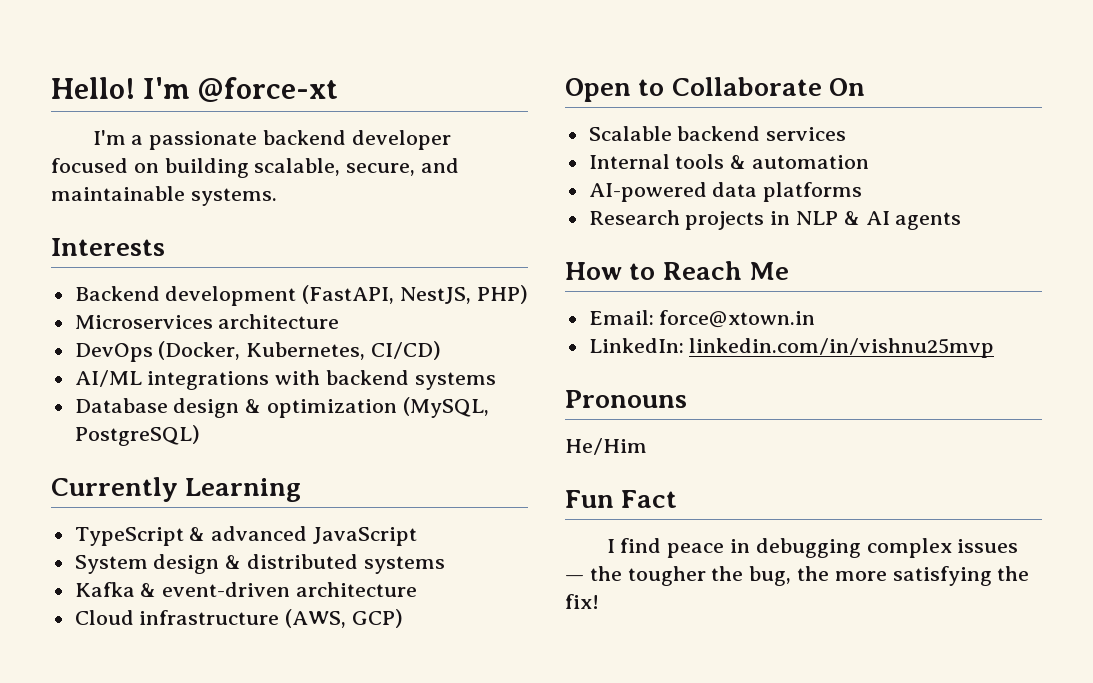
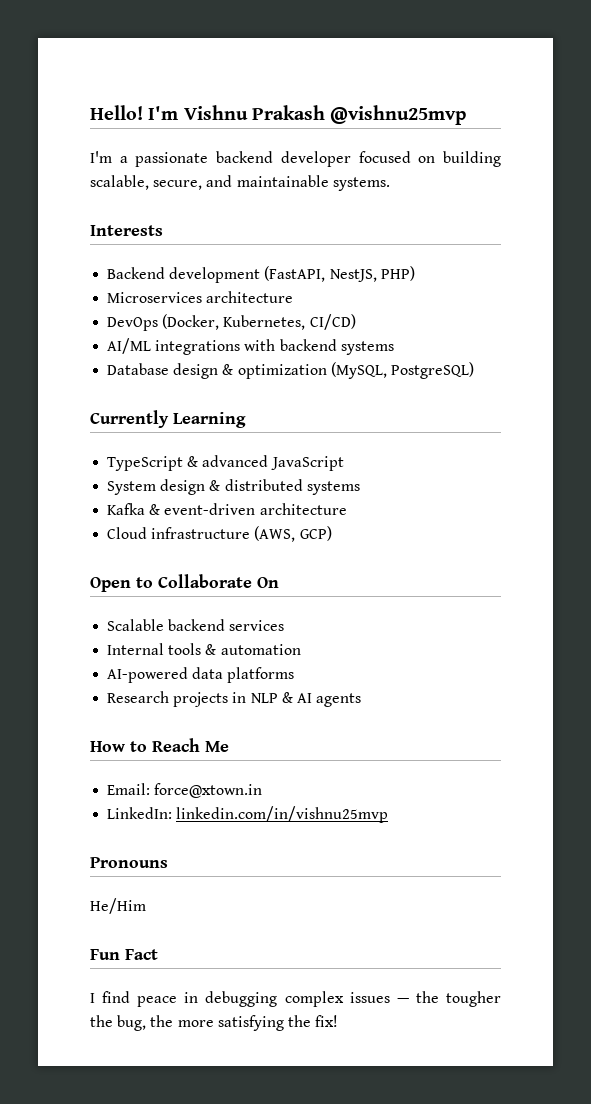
[198,77,339,102] @force-xt -> [183,105,467,125] Vishnu Prakash @vishnu25mvp

